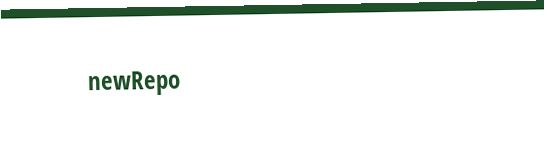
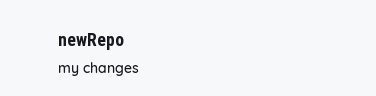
(181, 83) none -> [58,62,139,76] // my changes

